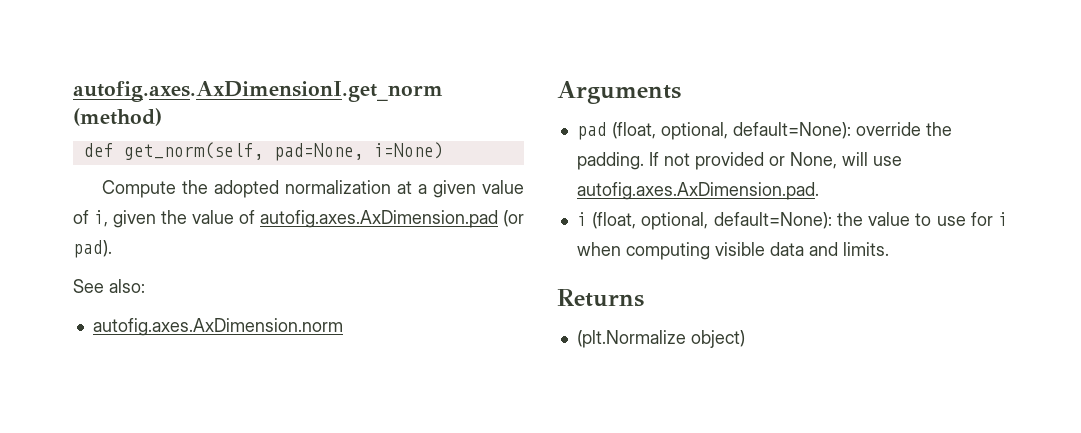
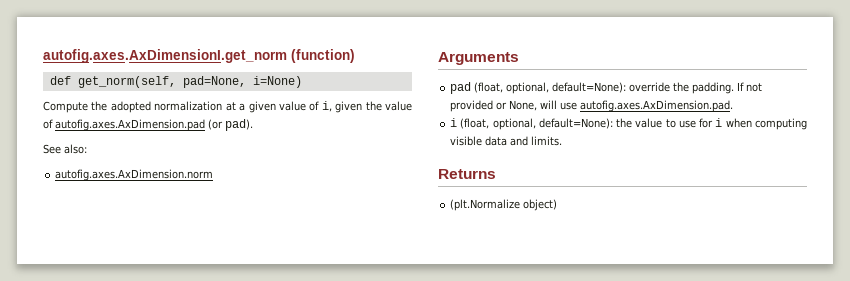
[73,108,162,126] (method) -> [291,49,355,63] (function)

